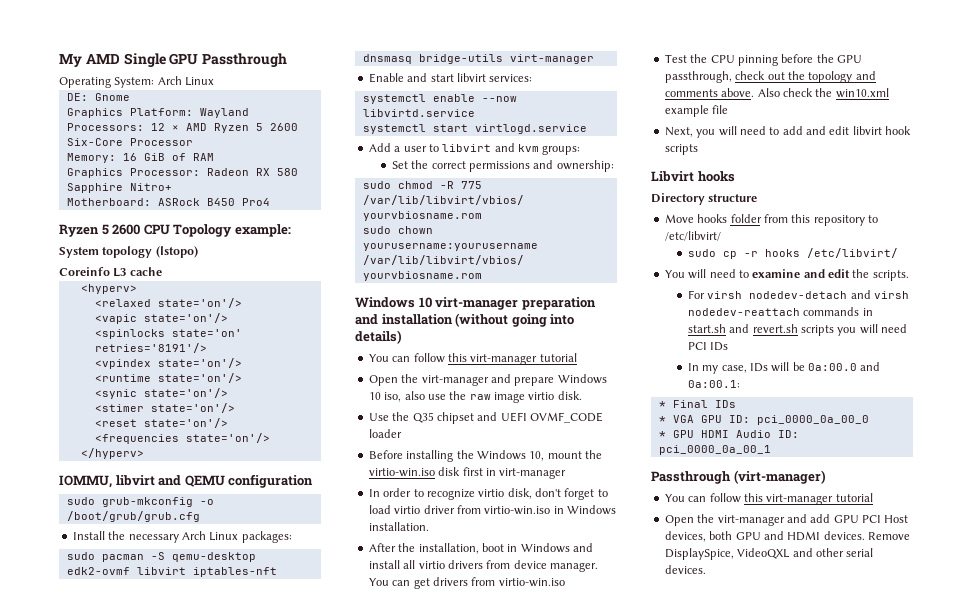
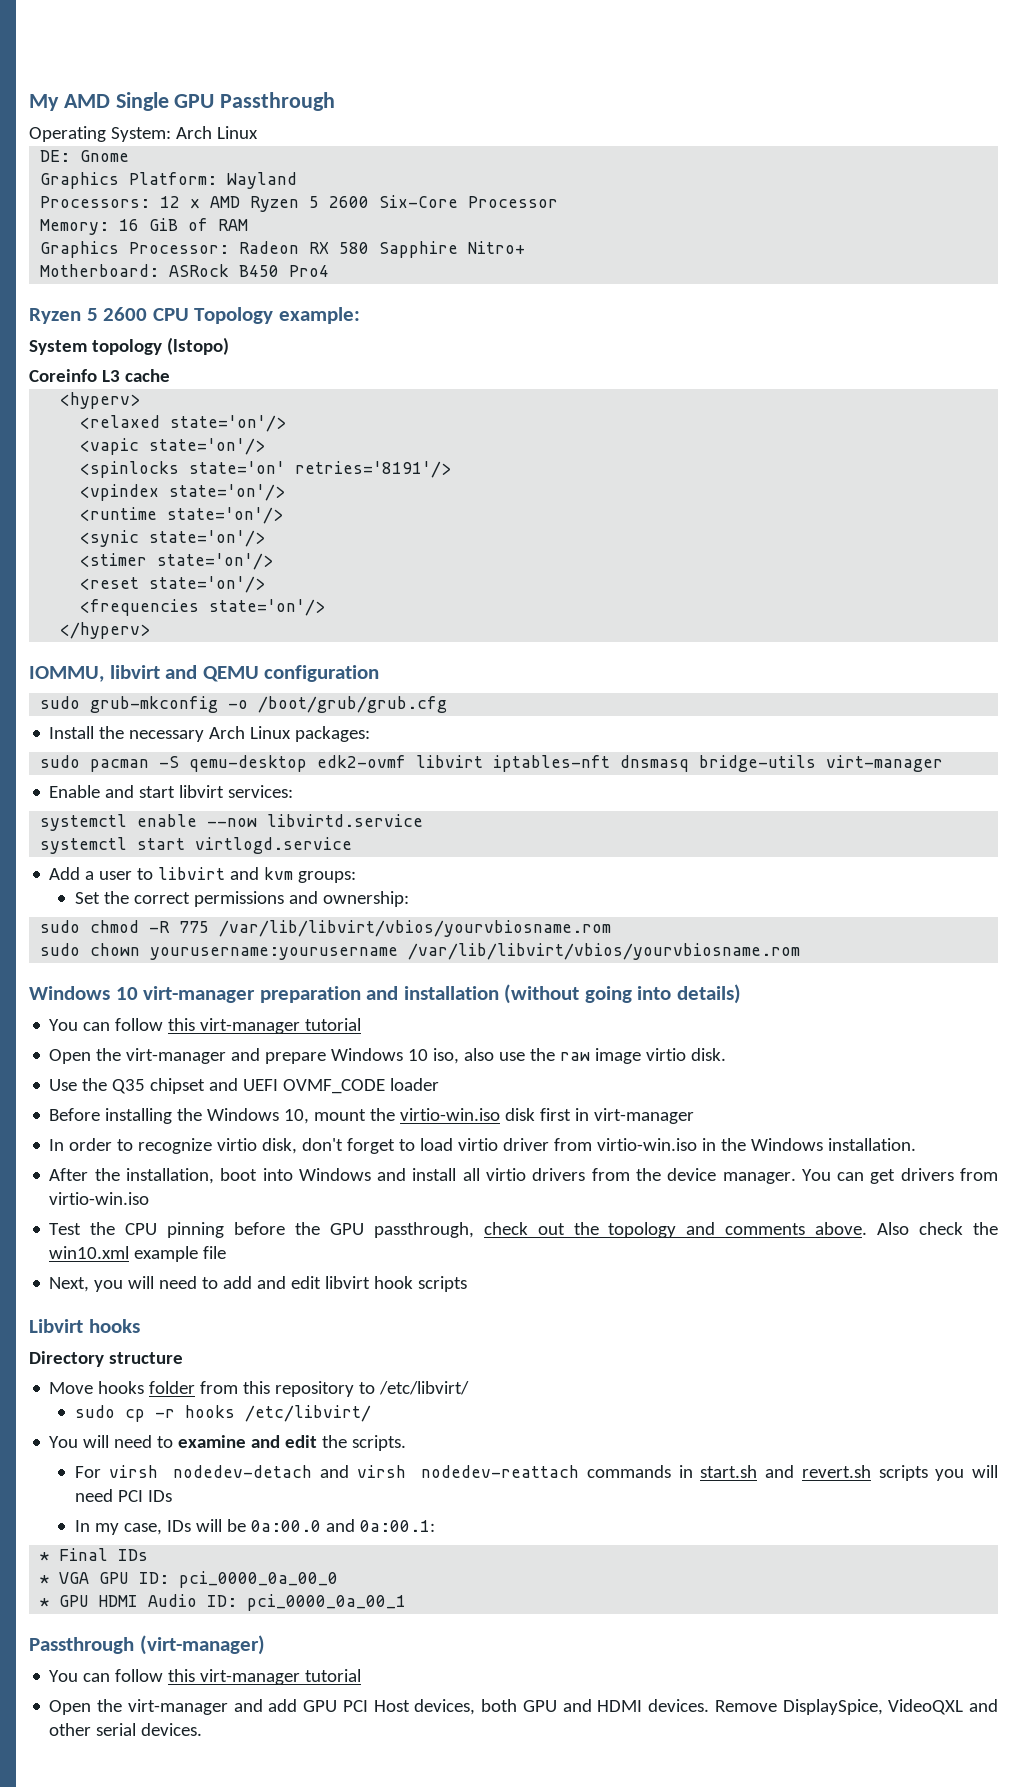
(564, 510) none -> [721,1138,747,1151] the
[507,544,518,552] in -> [262,1168,293,1181] into
(511, 564) none -> [635,1168,661,1181] the

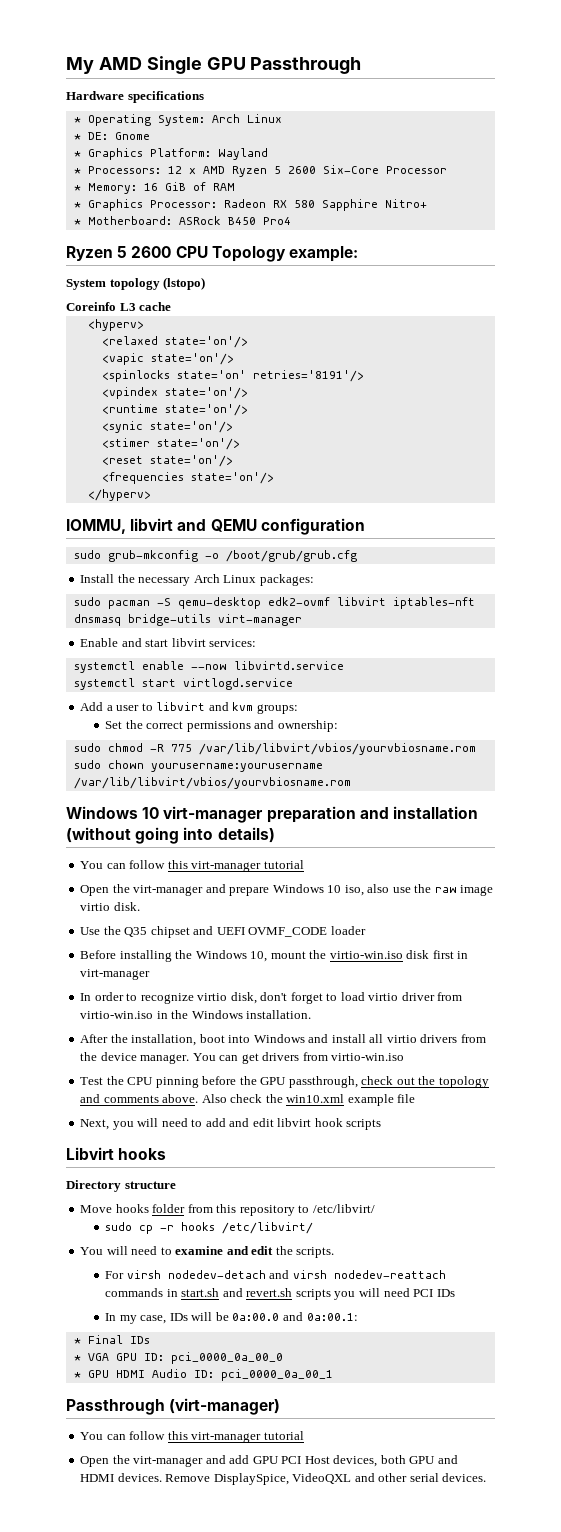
(336, 101) none -> [66,91,204,103] [73,117,81,123] Hardware specifications // *
(258, 132) none -> [73,134,81,140] *
(130, 156) none -> [73,151,81,157] *
(298, 180) none -> [73,168,81,174] *
(559, 202) none -> [73,185,81,191] *
(249, 225) none -> [73,202,81,208] *
(526, 247) none -> [73,219,81,225] *

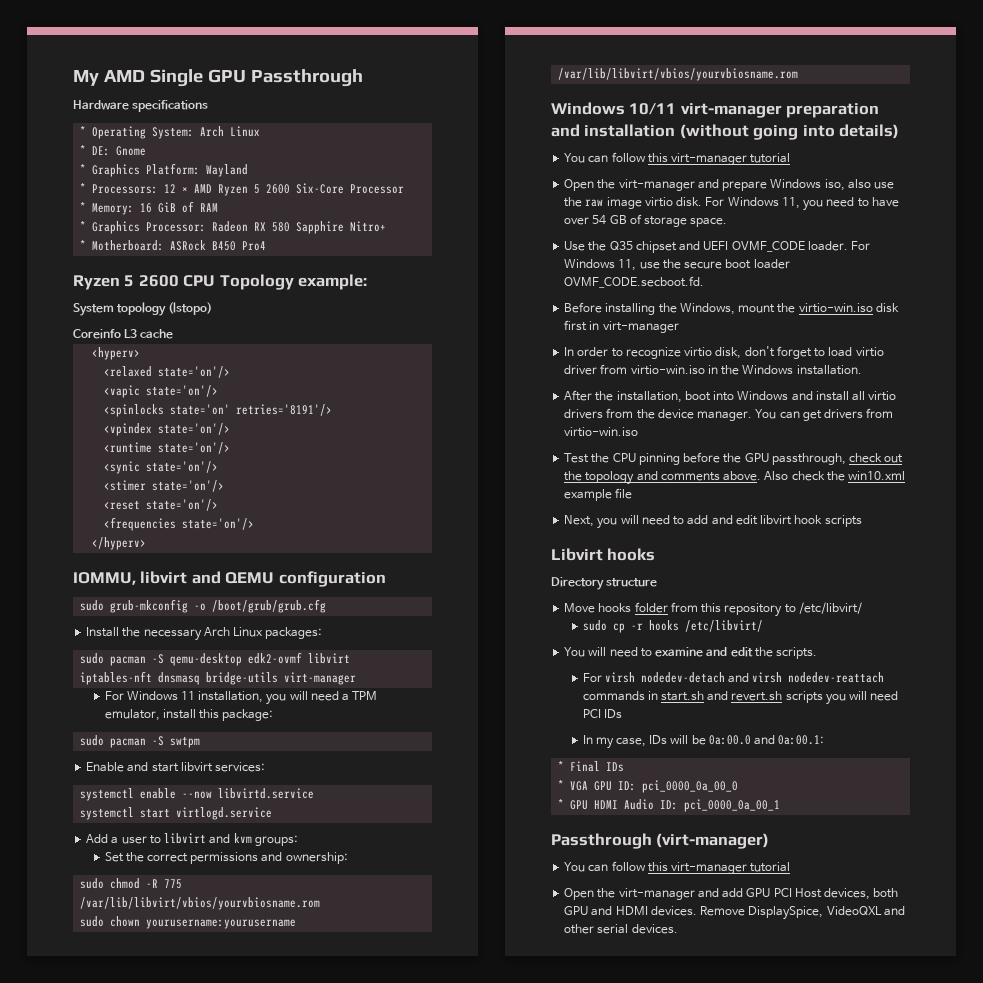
(302, 620) none -> [104,691,378,705] [104,709,274,721] [80,735,201,748] // For Windows 11 installation, you will need a TPM emulator, install this package: // sudo pacman -S swtpm
[142,807,160,819] 10 -> [629,103,677,115] 10/11
[327,885,342,893] 10 -> (822, 184) none
(140, 906) none -> [705,197,899,211] [564,214,728,227] For Windows 11, you need to have over 54 GB of storage space.
(328, 932) none -> [807,241,871,251] [564,259,752,271] loader. For Windows 11, use the secure boot
(366, 930) none -> [564,276,705,288] OVMF_CODE.secboot.fd.
[195,950,268,962] Windows 10, -> [679,303,735,315] Windows,

